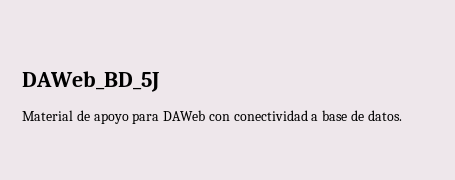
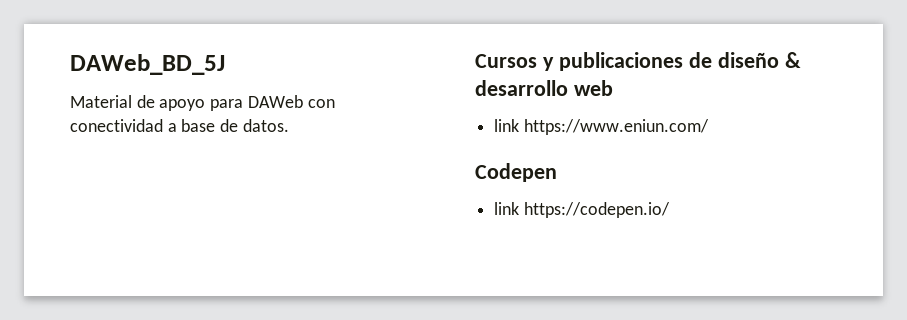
(402, 115) none -> [475,52,801,71] [475,80,613,96] [494,119,709,135] [475,163,557,182] [494,202,670,218] // Cursos y publicaciones de diseño & desarrollo web // link https://www.eniun.com/ // Codepen // link https://codepen.io/

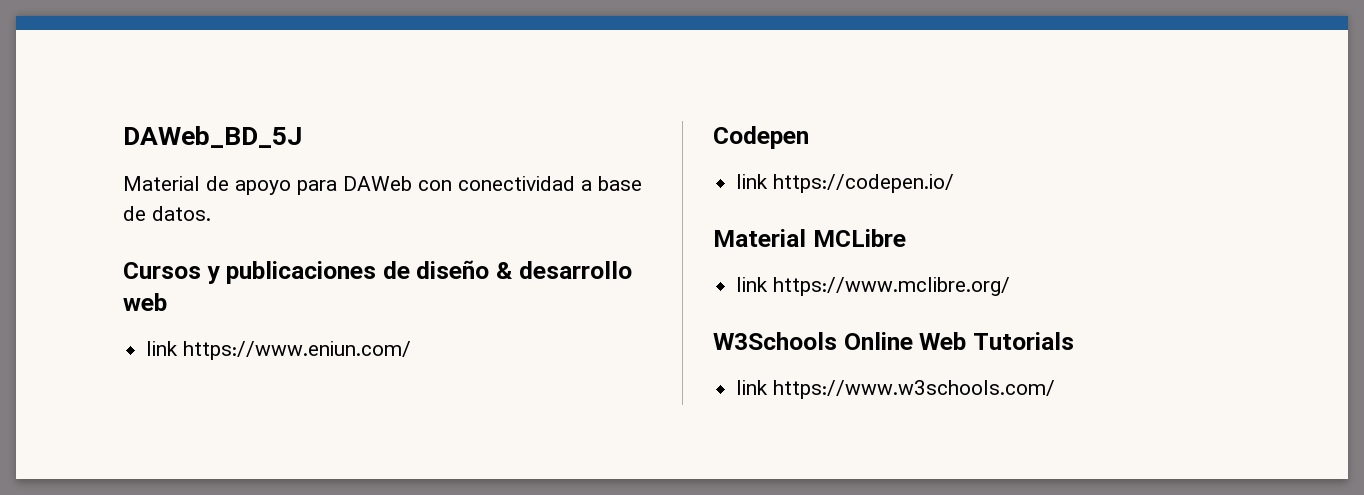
(670, 210) none -> [713,229,906,247] [736,277,1011,296] [713,332,1074,350] [736,380,1056,399] // Material MCLibre // link https://www.mclibre.org/ // W3Schools Online Web Tutorials // link https://www.w3schools.com/

